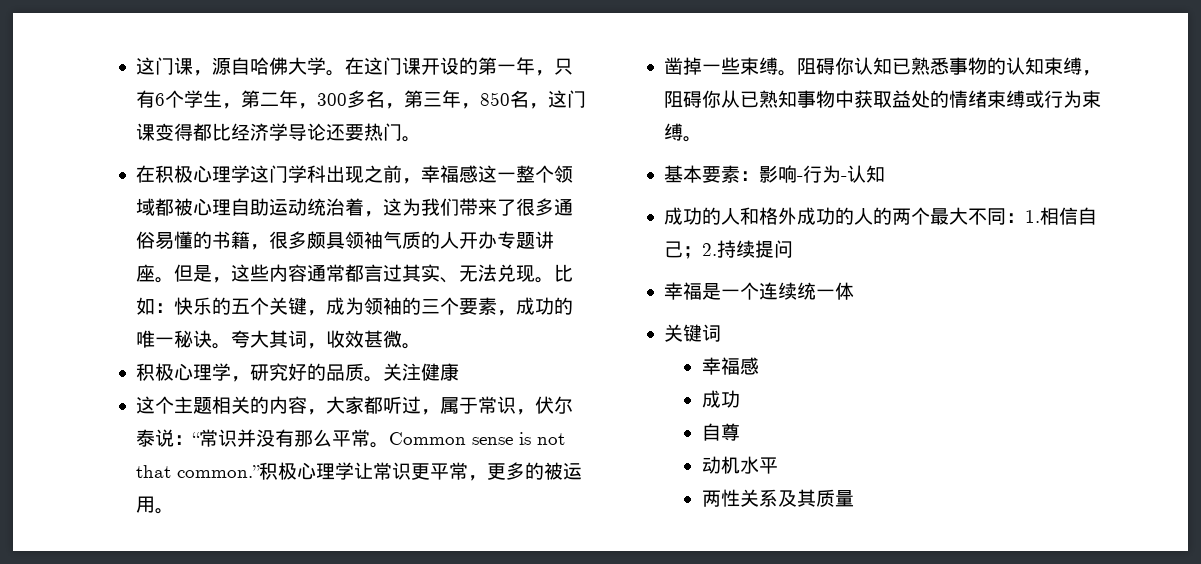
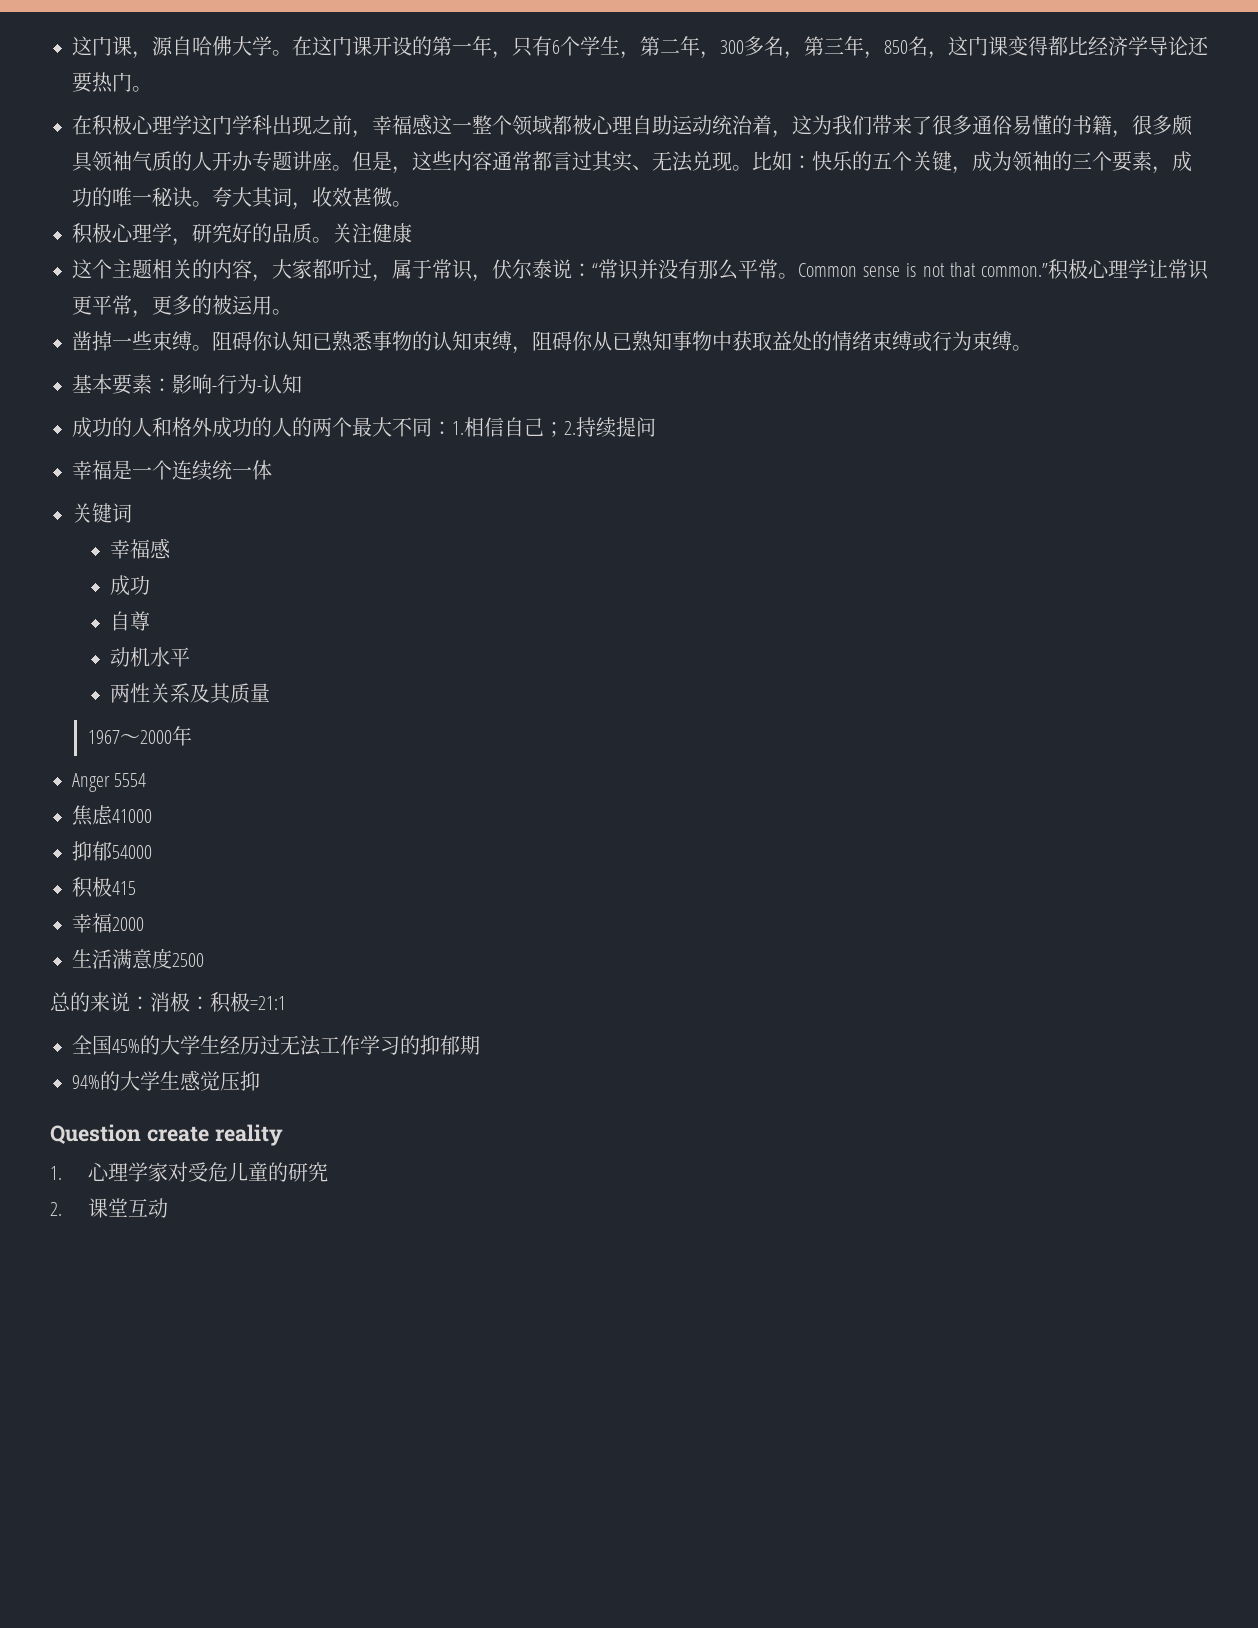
(854, 498) none -> [87,726,192,746] [72,773,147,792] [72,805,152,826] [72,841,152,861] [72,877,136,898] [72,913,144,933] [72,948,204,969] [50,992,286,1013] [72,1035,480,1056] [72,1070,260,1091] [50,1124,283,1146] [50,1162,328,1182] [50,1198,168,1218] // 1967～2000年 // Anger 5554 // 焦虑41000 // 抑郁54000 // 积极415 // 幸福2000 // 生活满意度2500 // 总的来说：消极：积极=21:1 // 全国45%的大学生经历过无法工作学习的抑郁期 // 94%的大学生感觉压抑 // Question create reality // 1.心理学家对受危儿童的研究 // 2.课堂互动

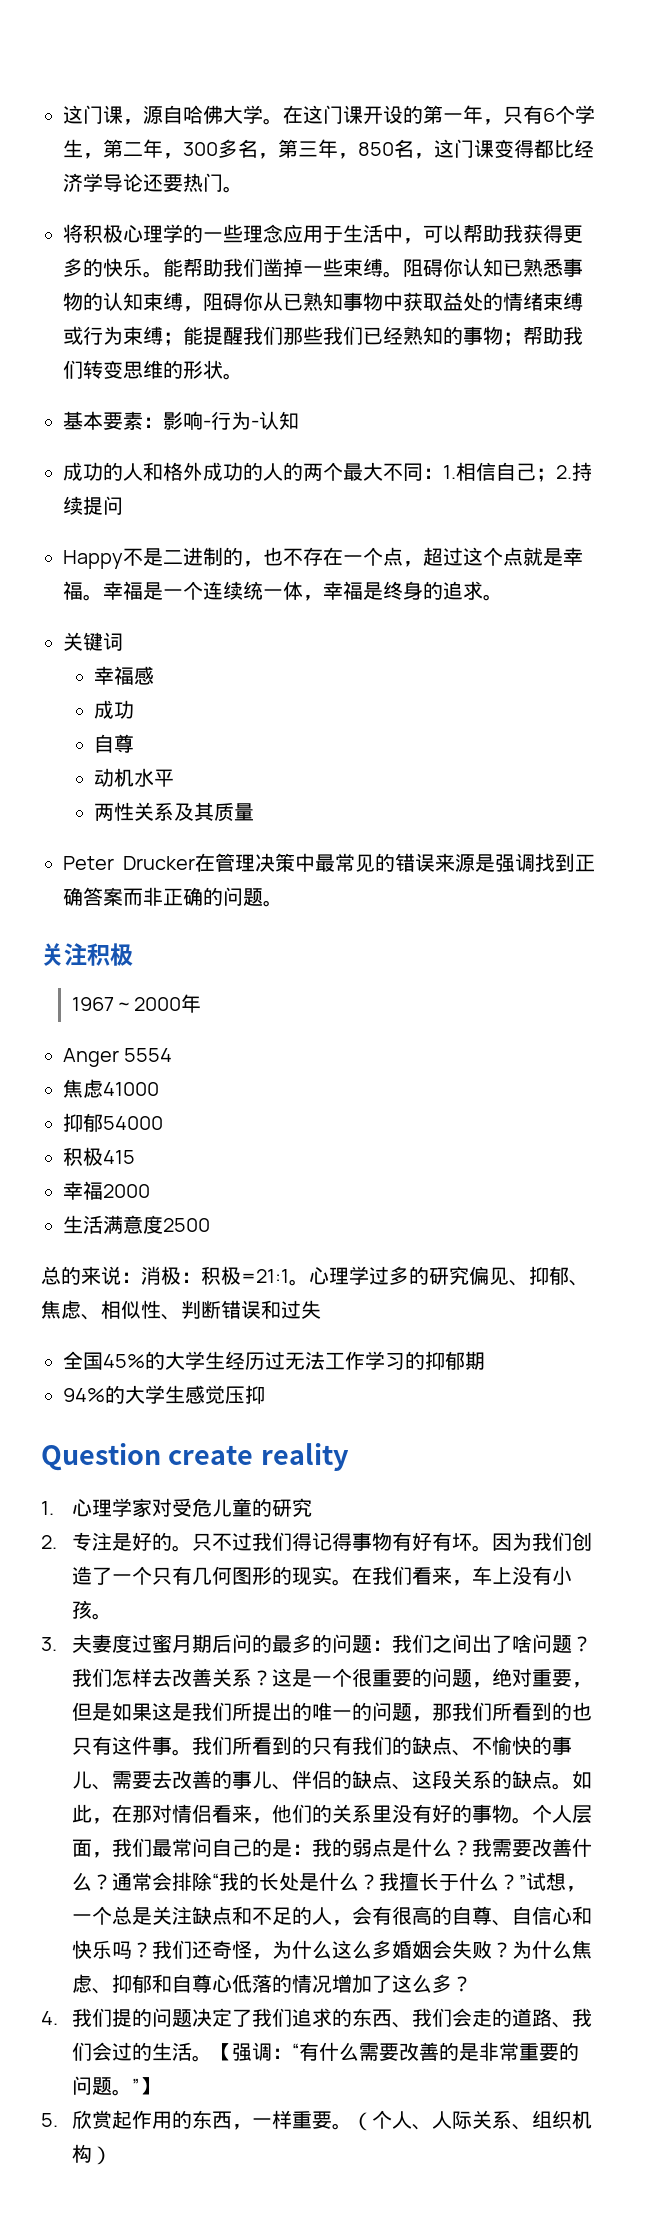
[72,114,1193,138] [72,151,1192,174] [72,187,412,210] [72,223,412,246] [72,259,1210,282] [72,295,292,318] 在积极心理学这门学科出现之前，幸福感这一整个领域都被心理自助运动统治着，这为我们带来了很多通俗易懂的书籍，很多颇具领袖气质的人开办专题讲座。但是，这些内容通常都言过其实、无法兑现。比如：快乐的五个关键，成为领袖的三个要素，成功的唯一秘诀。夸大其词，收效甚微。 // 积极心理学，研究好的品质。关注健康 // 这个主题相关的内容，大家都听过，属于常识，伏尔泰说：“常识并没有那么平常。Common sense is not that common.”积极心理学让常识更平常，更多的被运用。 // -> [63,224,583,244] [63,258,263,278] 将积极心理学的一些理念应用于生活中，可以帮助我获得更多的快乐。能帮助我们
(1012, 341) none -> [163,326,583,346] [63,360,223,379] ；能提醒我们那些我们已经熟知的事物；帮助我们转变思维的形状
(656, 427) none -> [63,547,583,569] [63,581,103,601] Happy不是二进制的，也不存在一个点，超过这个点就是幸福。
(272, 470) none -> [303,581,503,601] ，幸福是终身的追求。
(270, 692) none -> [63,853,595,872] [63,887,283,907] [41,943,133,966] // Peter Drucker在管理决策中最常见的错误来源是强调找到正确答案而非正确的问题。 // 关注积极
(286, 1003) none -> [289,1266,589,1286] [41,1300,321,1320] 。心理学过多的研究偏见、抑郁、焦虑、相似性、判断错误和过失
[87,1198,168,1218] 课堂互动 -> [72,1532,593,1552] [72,1566,573,1586] [72,1600,113,1620] [41,1634,593,1653] [72,1668,593,1688] [72,1702,593,1722] [72,1736,573,1756] [72,1770,593,1790] [72,1804,593,1824] [72,1838,593,1858] [72,1872,587,1892] [72,1906,593,1926] [72,1940,593,1960] [72,1974,473,1994] [41,2008,593,2028] [72,2042,580,2062] [72,2076,160,2096] [41,2110,593,2131] [72,2144,113,2165] 专注是好的。只不过我们得记得事物有好有坏。因为我们创造了一个只有几何图形的现实。在我们看来，车上没有小孩。 // 3.夫妻度过蜜月期后问的最多的问题：我们之间出了啥问题？我们怎样去改善关系？这是一个很重要的问题，绝对重要，但是如果这是我们所提出的唯一的问题，那我们所看到的也只有这件事。我们所看到的只有我们的缺点、不愉快的事儿、需要去改善的事儿、伴侣的缺点、这段关系的缺点。如此，在那对情侣看来，他们的关系里没有好的事物。个人层面，我们最常问自己的是：我的弱点是什么？我需要改善什么？通常会排除“我的长处是什么？我擅长于什么？”试想，一个总是关注缺点和不足的人，会有很高的自尊、自信心和快乐吗？我们还奇怪，为什么这么多婚姻会失败？为什么焦虑、抑郁和自尊心低落的情况增加了这么多？ // 4.我们提的问题决定了我们追求的东西、我们会走的道路、我们会过的生活。【强调：“有什么需要改善的是非常重要的问题。”】 // 5.欣赏起作用的东西，一样重要。（个人、人际关系、组织机构）

